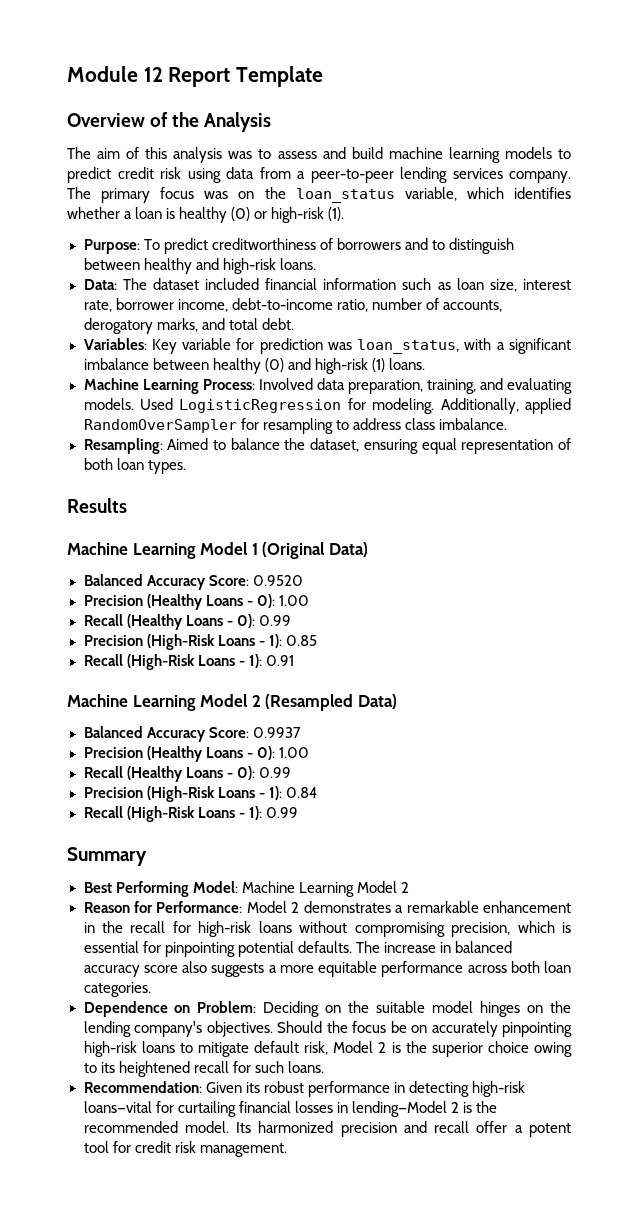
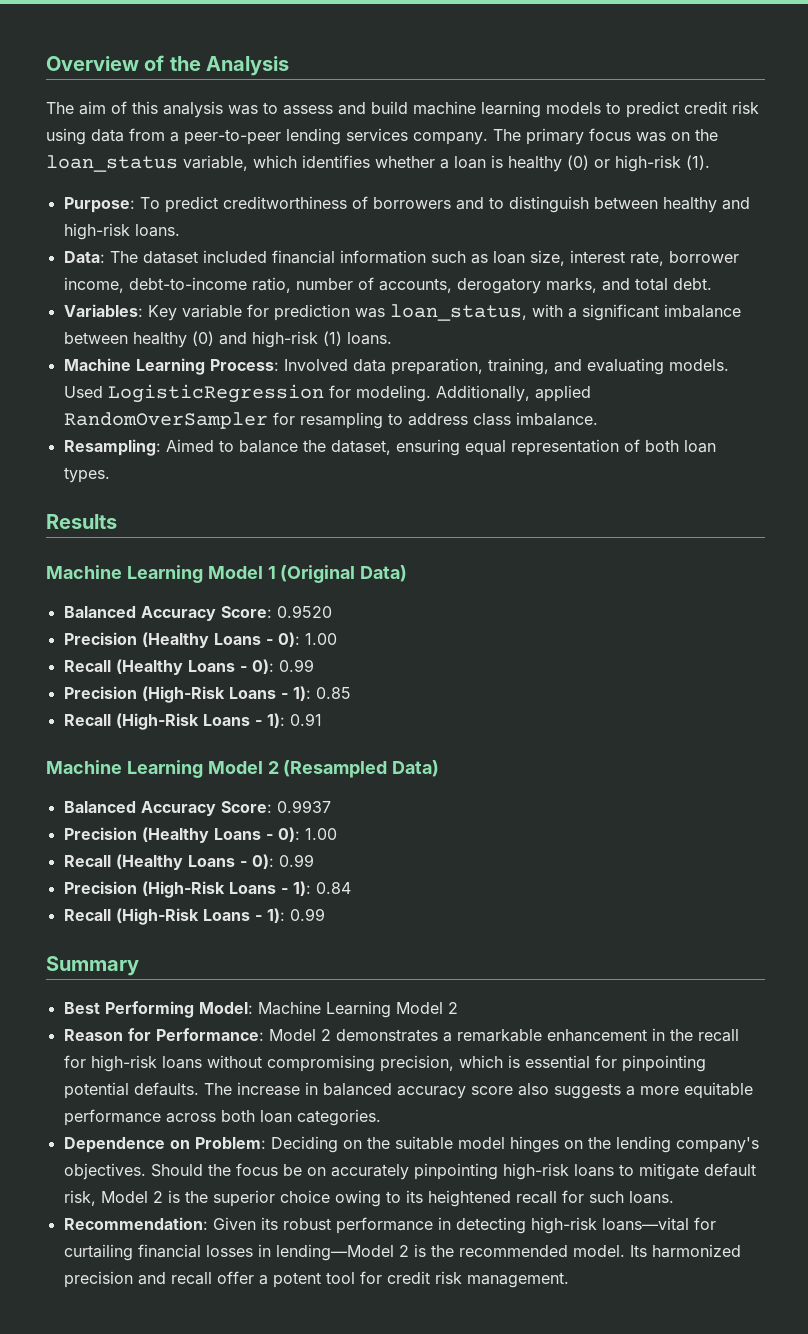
[67,66,324,87] Module 12 Report Template // -> (46, 63) none

